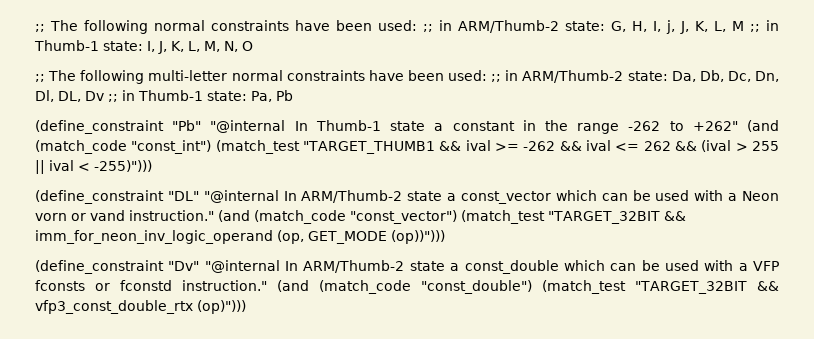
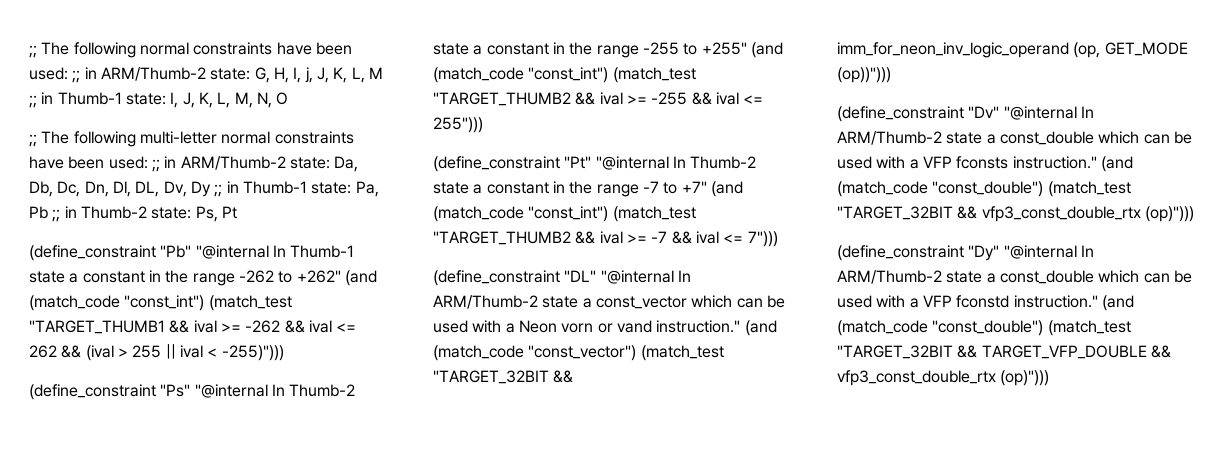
[85,91,104,101] Dv -> [163,181,211,197] Dv, Dy
(293, 95) none -> [52,206,237,222] ;; in Thumb-2 state: Ps, Pt
(152, 166) none -> [29,384,356,400] [433,42,783,58] [433,67,696,83] [433,92,764,106] [433,117,483,133] [433,156,757,172] [433,181,743,197] [433,206,696,222] [433,231,778,247] // (define_constraint "Ps" "@internal In Thumb-2 state a constant in the range -255 to +255" (and (match_code "const_int") (match_test "TARGET_THUMB2 && ival >= -255 && ival <= 255"))) // (define_constraint "Pt" "@internal In Thumb-2 state a constant in the range -7 to +7" (and (match_code "const_int") (match_test "TARGET_THUMB2 && ival >= -7 && ival <= 7")))
[95,280,173,291] or fconstd -> (1009, 162) none
(246, 307) none -> [837,245,1094,261] [837,270,1192,284] [837,295,1134,311] [837,320,1131,336] [837,345,1171,359] [837,370,1050,386] // (define_constraint "Dy" "@internal In ARM/Thumb-2 state a const_double which can be used with a VFP fconstd instruction." (and (match_code "const_double") (match_test "TARGET_32BIT && TARGET_VFP_DOUBLE && vfp3_const_double_rtx (op)")))

